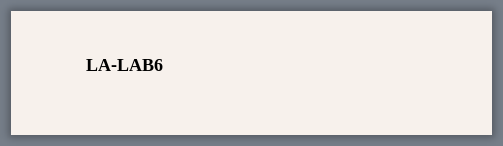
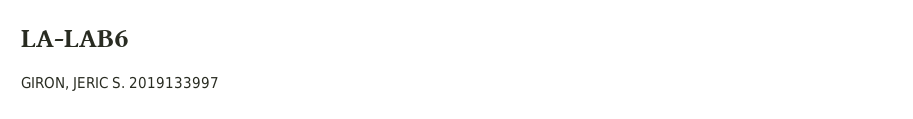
(163, 65) none -> [21,76,220,91] // GIRON, JERIC S. 2019133997

